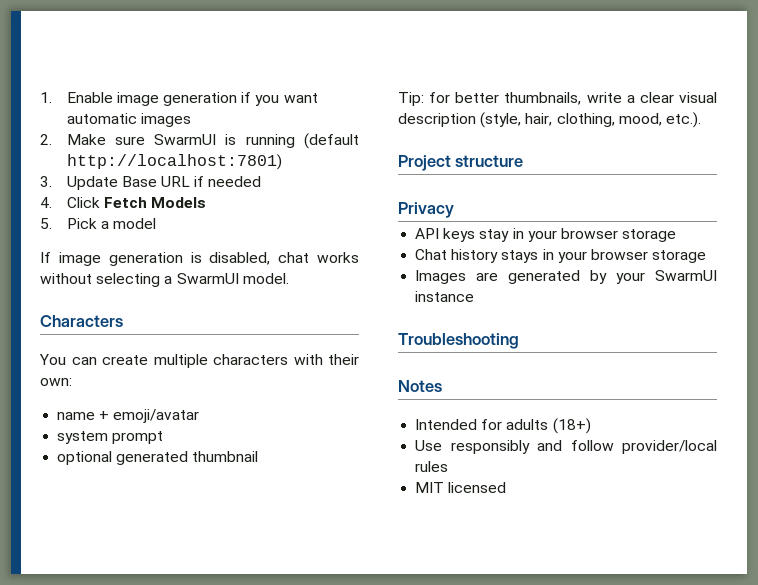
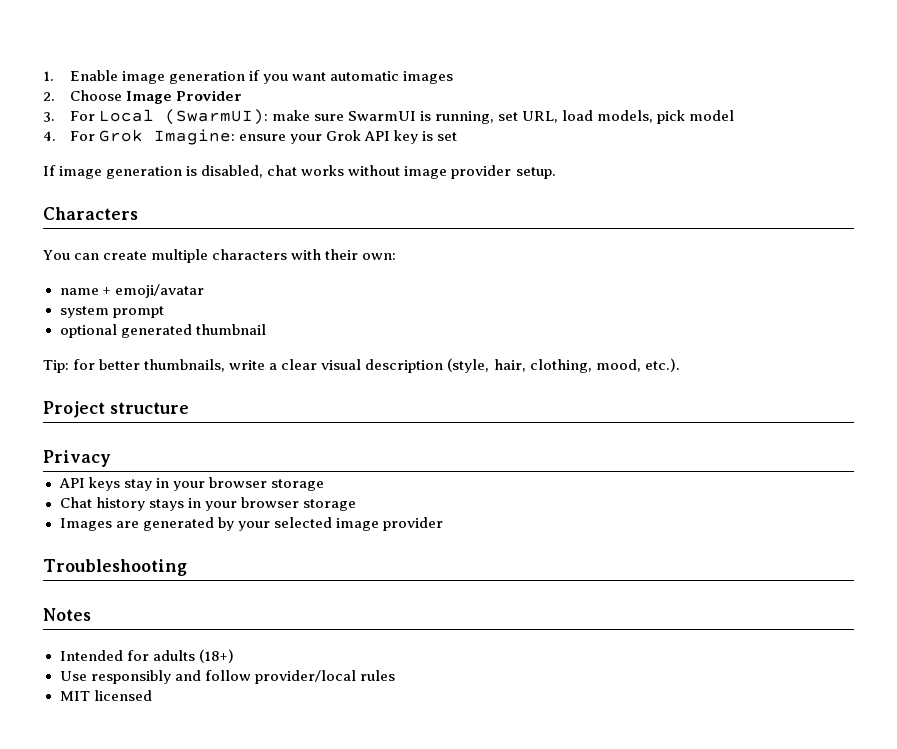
[66,133,359,149] [66,154,282,170] [40,176,262,190] [40,197,207,208] [40,218,157,229] Make sure SwarmUI is running (default http://localhost:7801) // 3. Update Base URL if needed // 4. Click Fetch Models // 5. Pick a model -> [69,90,242,104] [43,109,735,125] [43,129,458,145] Choose Image Provider // 3. For Local (SwarmUI): make sure SwarmUI is running, set URL, load models, pick model // 4. For Grok Imagine: ensure your Grok API key is set
[96,273,289,287] selecting a SwarmUI model. -> [404,165,556,179] image provider setup.
[655,270,717,281] [415,291,475,302] SwarmUI instance -> [273,517,443,531] selected image provider

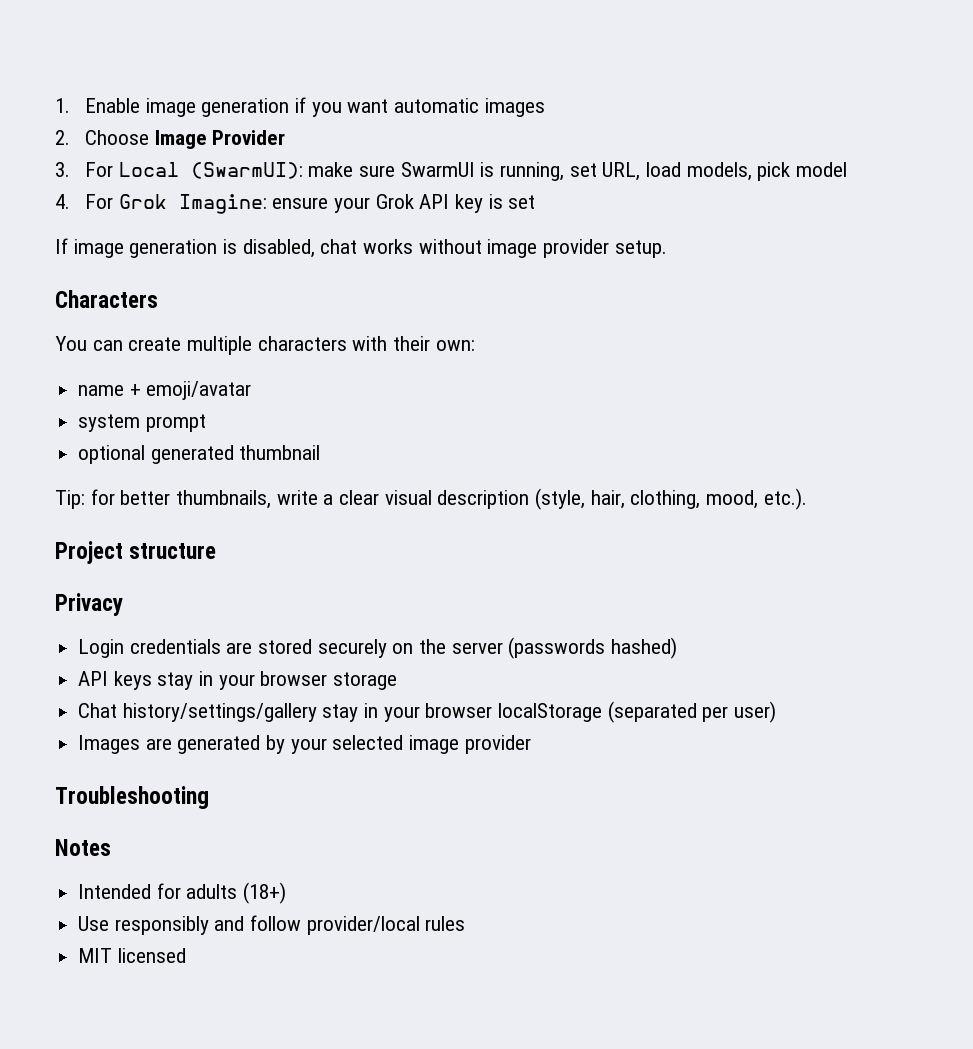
(111, 458) none -> [78,637,678,659] // Login credentials are stored securely on the server (passwords hashed)
[95,497,356,511] history stays in your browser storage -> [122,701,777,723] history/settings/gallery stay in your browser localStorage (separated per user)

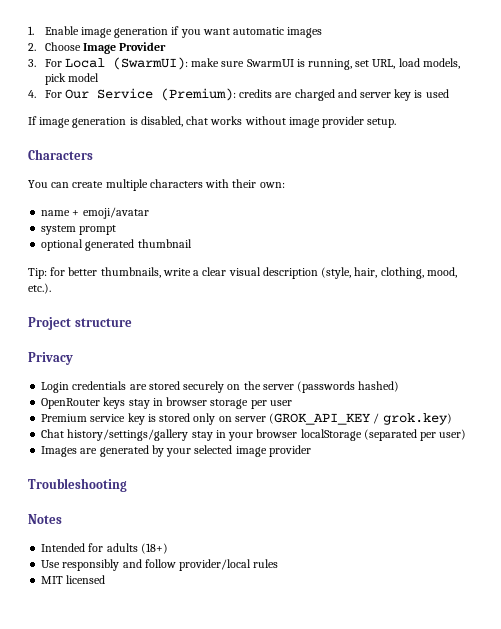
[118,194,536,214] Grok Imagine: ensure your Grok API key is set -> [64,88,449,101] Our Service (Premium): credits are charged and server key is used
[78,671,109,686] API -> [41,398,101,409] OpenRouter
[218,674,255,690] your -> (163, 402) none
(398, 681) none -> [250,400,292,409] [41,413,452,425] per user // Premium service key is stored only on server (GROK_API_KEY / grok.key)

